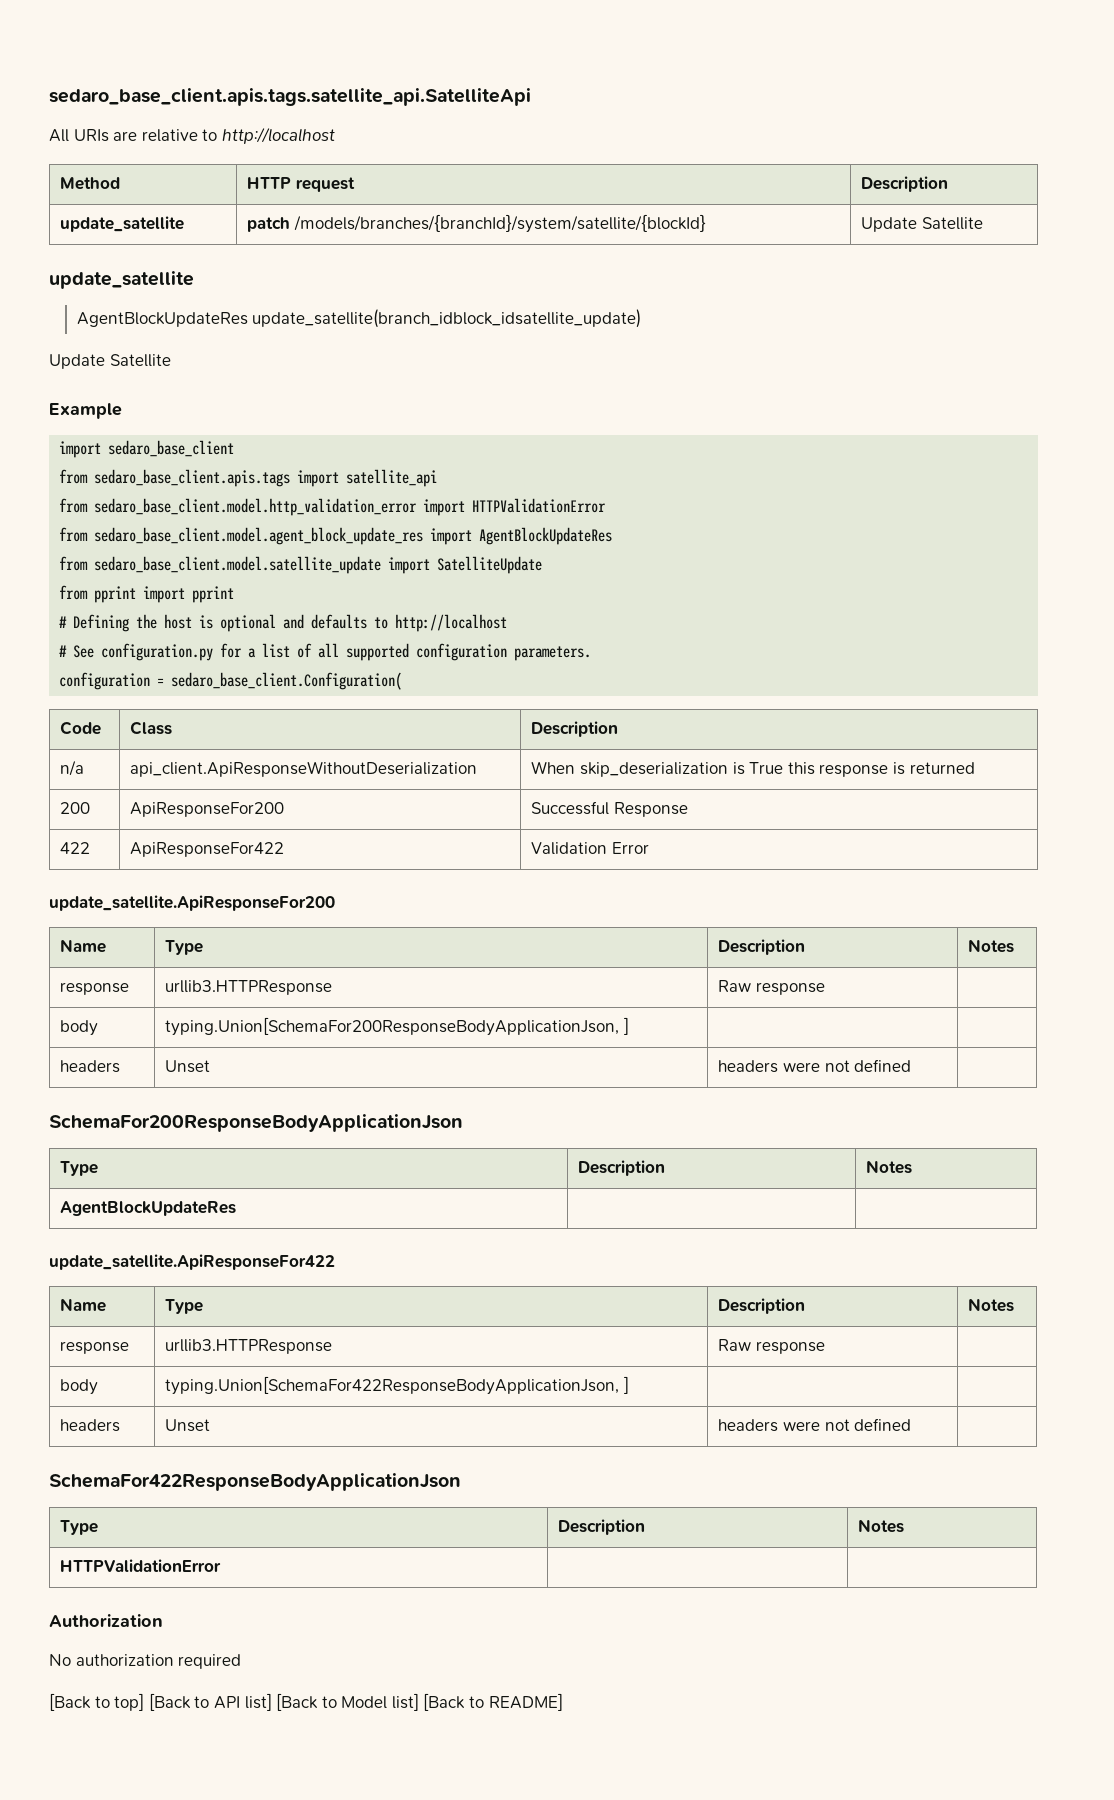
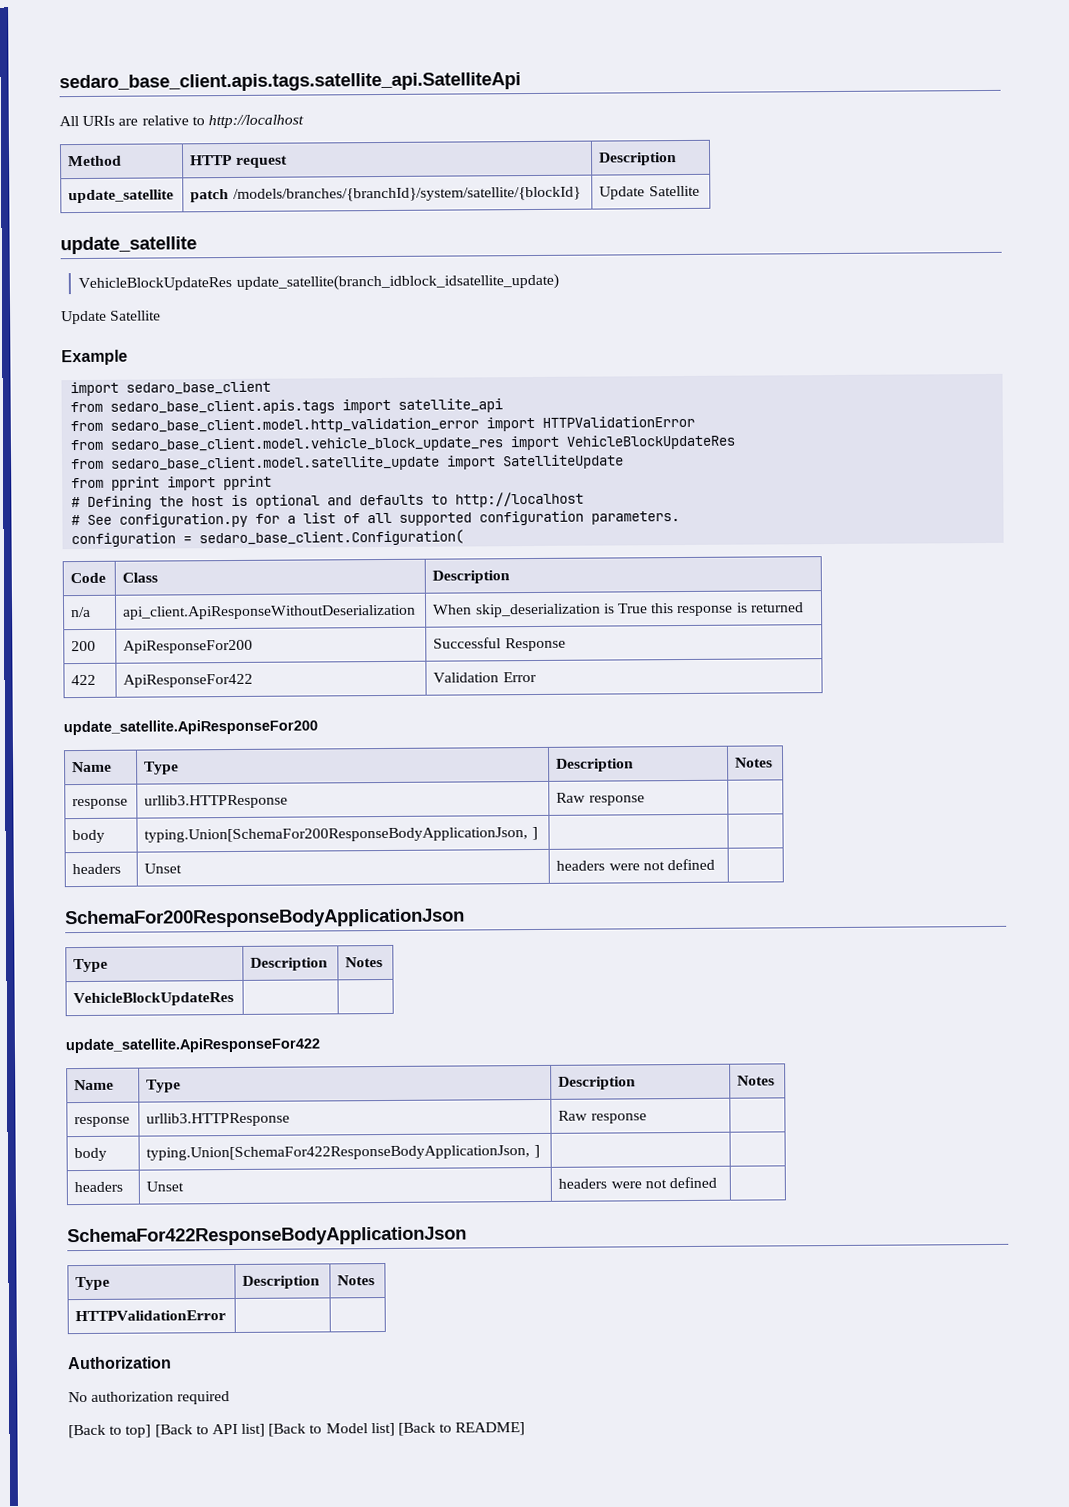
[76,312,248,327] AgentBlockUpdateRes -> [78,276,233,292] VehicleBlockUpdateRes
[94,527,613,545] sedaro_base_client.model.agent_block_update_res import AgentBlockUpdateRes -> [110,434,736,453] sedaro_base_client.model.vehicle_block_update_res import VehicleBlockUpdateRes
[60,1201,237,1216] AgentBlockUpdateRes -> [73,991,235,1007] VehicleBlockUpdateRes

